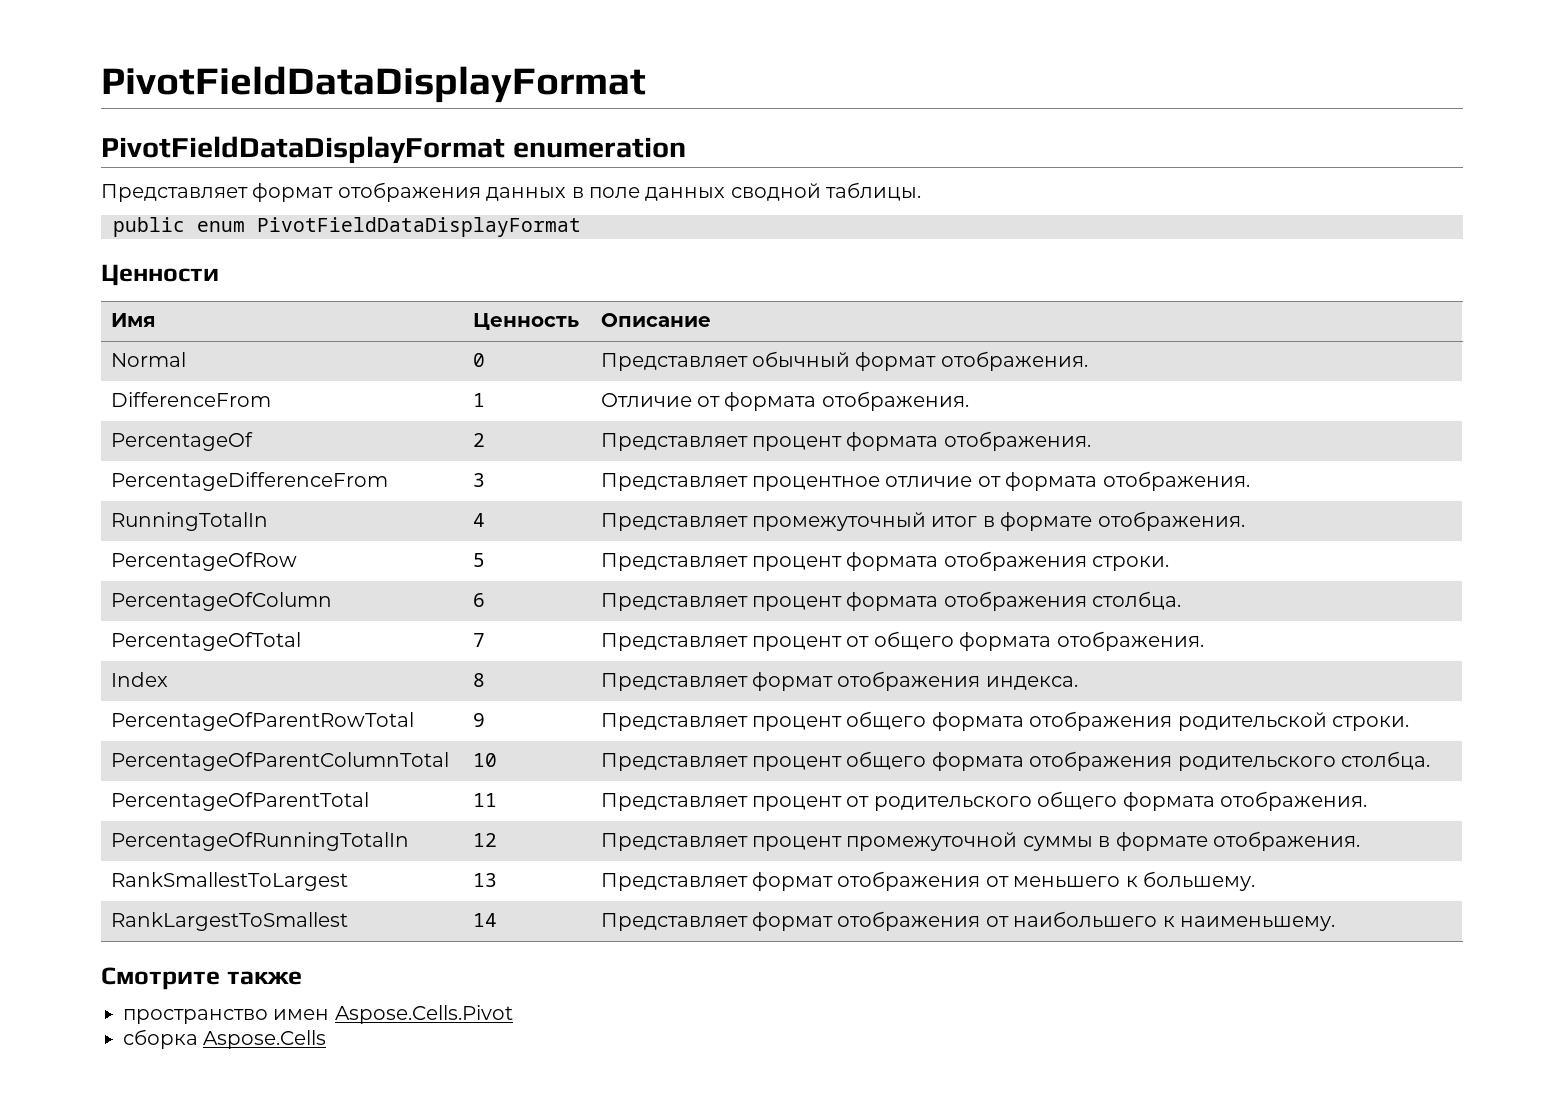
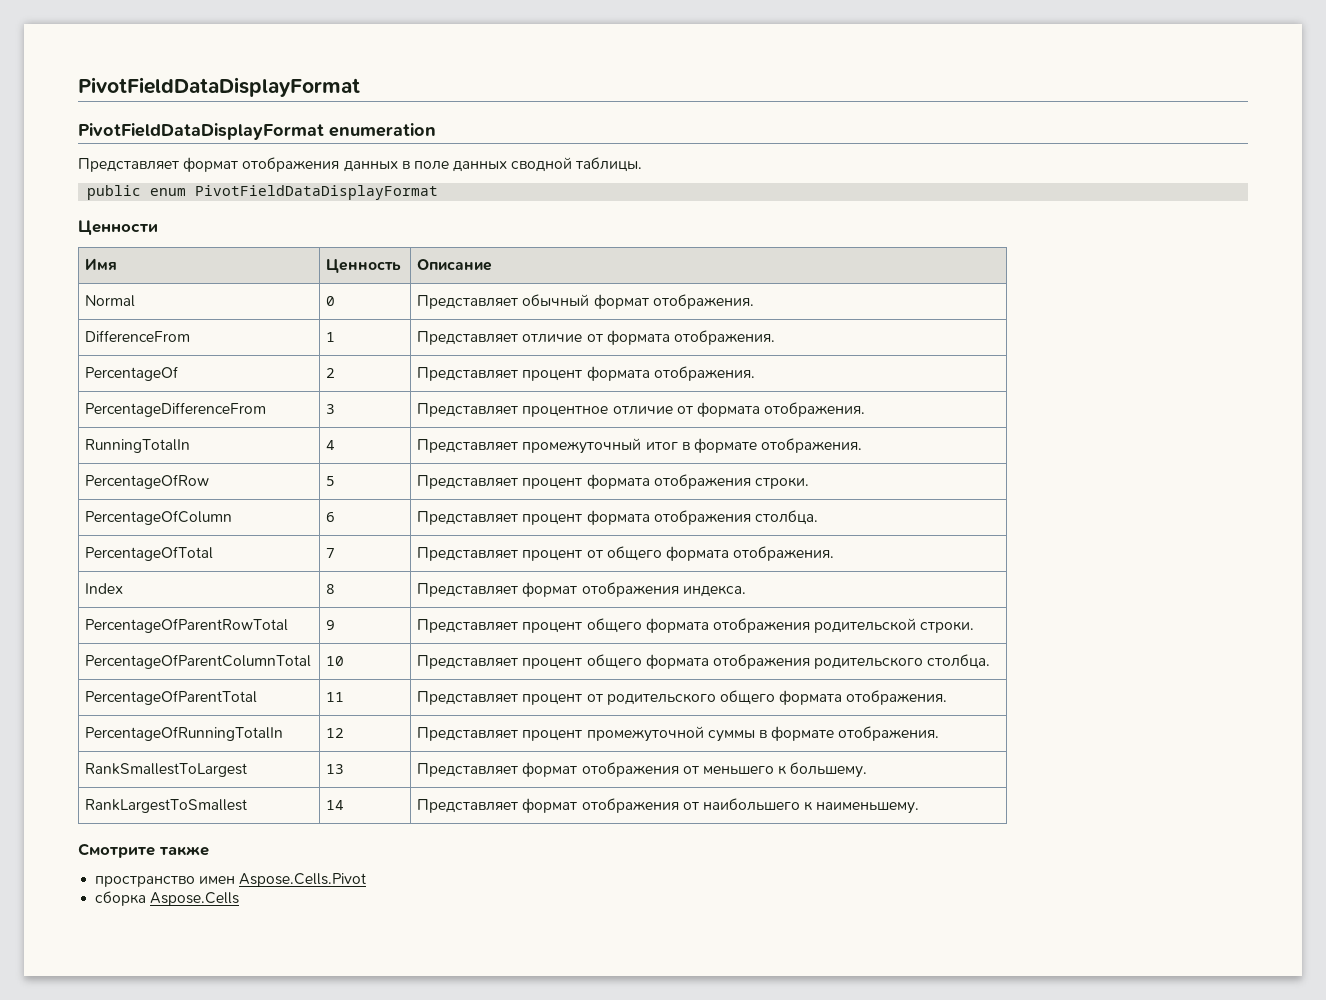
[600,393,692,407] Отличие -> [417,331,583,345] Представляет отличие

